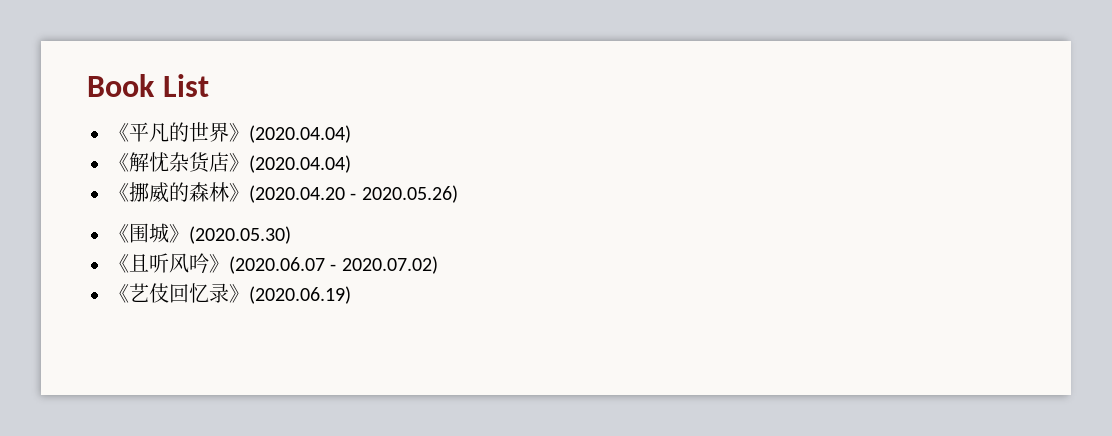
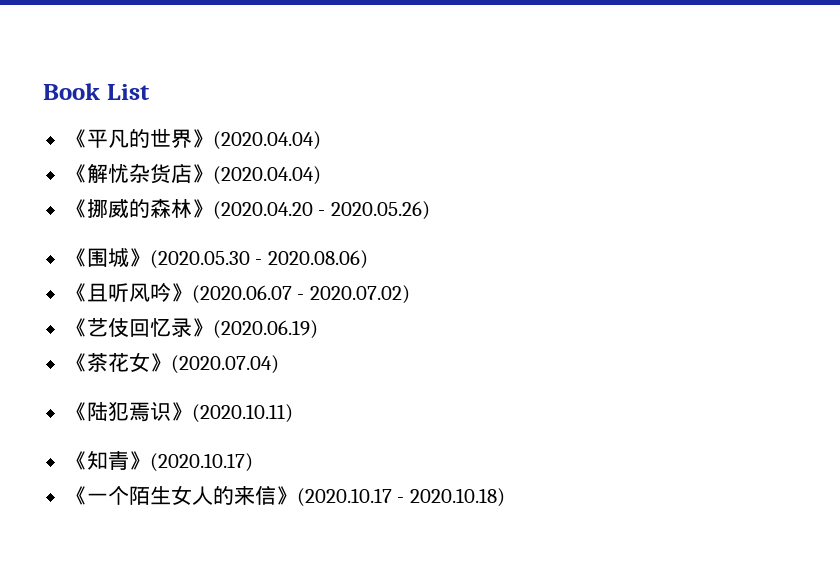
[189,226,291,244] (2020.05.30) -> [149,250,368,269] (2020.05.30 - 2020.08.06)
(351, 295) none -> [65,353,279,374] [65,401,293,423] [65,451,253,472] [65,486,505,507] // 《茶花女》(2020.07.04) // 《陆犯焉识》(2020.10.11) // 《知青》(2020.10.17) // 《一个陌生女人的来信》(2020.10.17 - 2020.10.18)

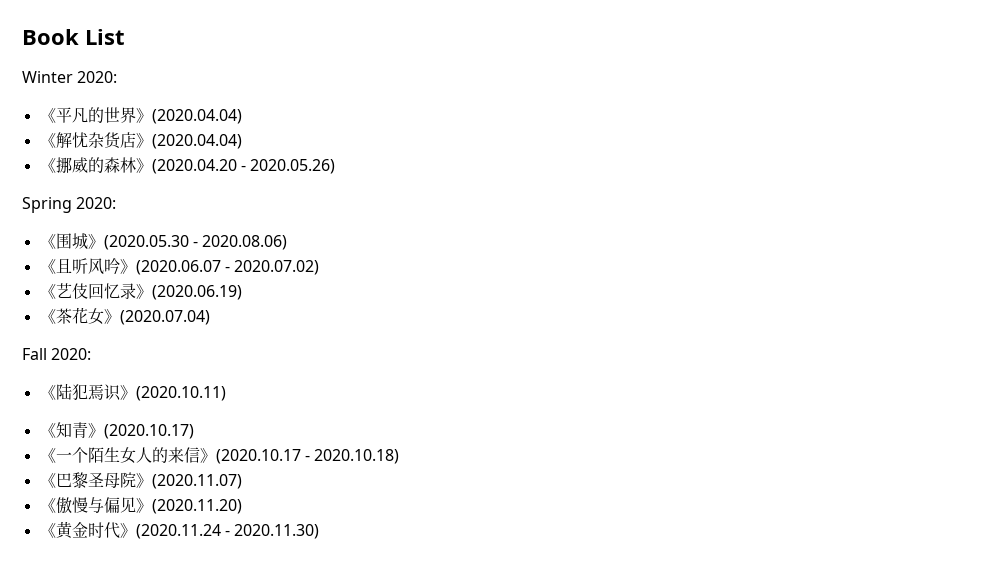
(150, 92) none -> [22,71,118,83] // Winter 2020:
(430, 210) none -> [22,197,117,213] // Spring 2020:
(279, 364) none -> [22,348,92,360] // Fall 2020:
(505, 497) none -> [39,472,242,489] [39,497,242,514] [39,521,320,539] // 《巴黎圣母院》(2020.11.07) // 《傲慢与偏见》(2020.11.20) // 《黄金时代》(2020.11.24 - 2020.11.30)

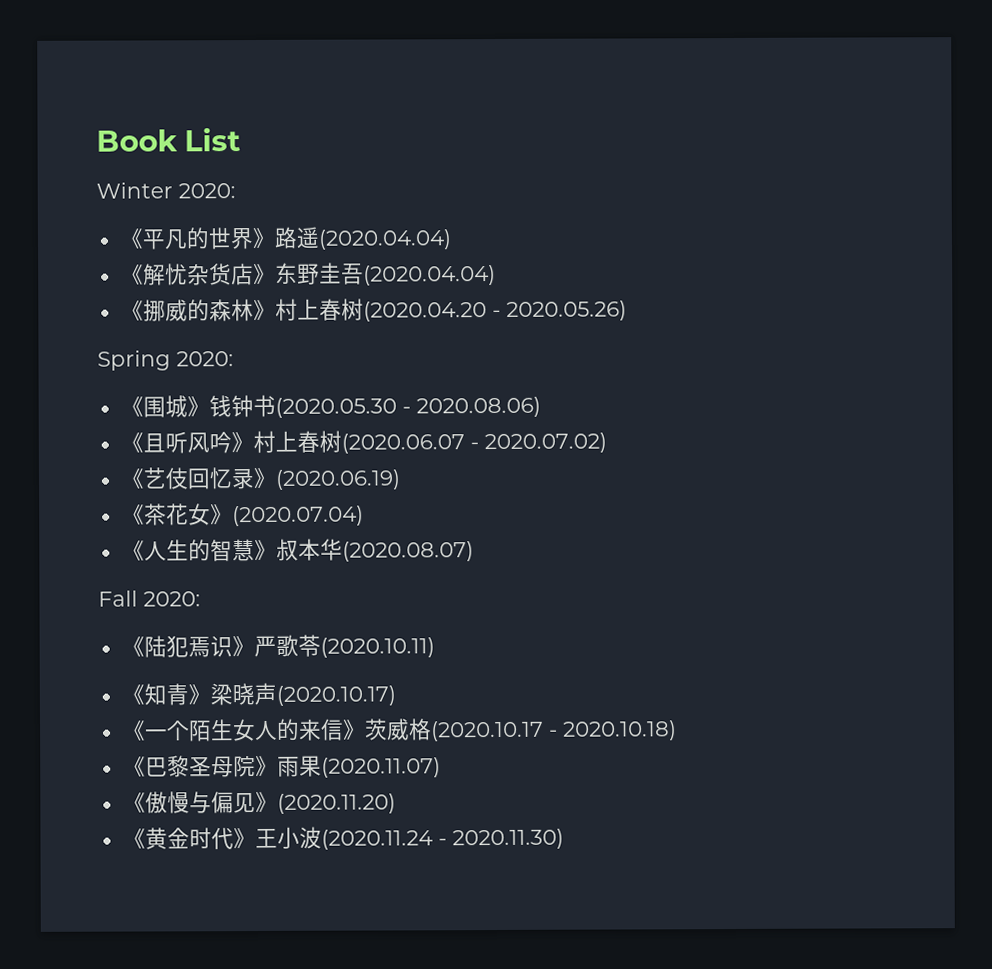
(152, 115) none -> [273,226,320,249] 路遥
(152, 140) none -> [274,262,364,285] 东野圭吾
(152, 165) none -> [274,298,364,321] 村上春树
(104, 241) none -> [208,394,276,418] 钱钟书
(136, 266) none -> [252,430,342,454] 村上春树
(210, 317) none -> [121,538,474,562] // 《人生的智慧》叔本华(2020.08.07)
(136, 392) none -> [253,634,321,658] 严歌苓
(104, 430) none -> [209,682,277,706] 梁晓声
(216, 455) none -> [363,718,432,741] 茨威格
(152, 480) none -> [276,755,322,777] 雨果
(136, 530) none -> [254,826,322,849] 王小波

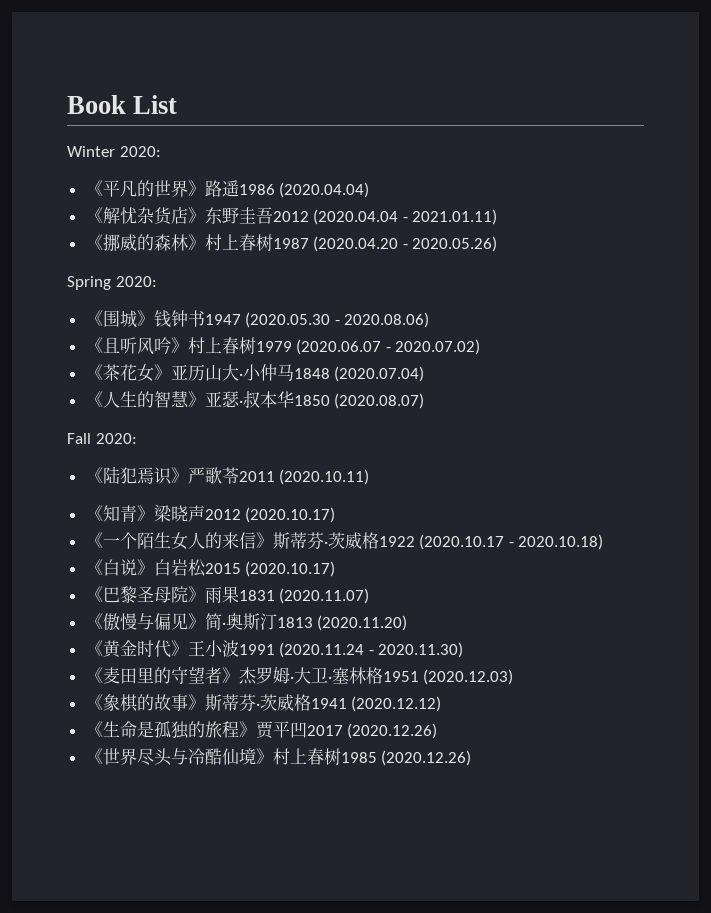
(320, 237) none -> [238,184,275,195] 1986
[362,265,496,286] (2020.04.04) -> [272,209,498,225] 2012 (2020.04.04 - 2021.01.11)
(364, 309) none -> [272,238,309,249] 1987
(276, 406) none -> [204,314,241,325] 1947
(342, 441) none -> [255,341,292,352] 1979
[142,467,401,490] [121,503,233,526] 艺伎回忆录》(2020.06.19) // 《茶花女》 -> [102,364,330,382] 茶花女》亚历山大·小仲马1848
[275,538,343,561] 叔本华 -> [204,391,330,408] 亚瑟·叔本华1850
(321, 645) none -> [238,471,275,482] 2011
(277, 694) none -> [204,509,241,520] 2012
[363,718,677,742] 茨威格(2020.10.17 - 2020.10.18) -> [272,532,604,550] [85,559,336,577] 斯蒂芬·茨威格1922 (2020.10.17 - 2020.10.18) // 《白说》白岩松2015 (2020.10.17)
(322, 766) none -> [238,590,275,601] 1831
(278, 802) none -> [204,613,313,630] 简·奥斯汀1813
(322, 837) none -> [238,644,275,655] 1991
(564, 839) none -> [85,666,514,685] [85,694,442,712] [85,721,438,739] [85,748,472,766] // 《麦田里的守望者》杰罗姆·大卫·塞林格1951 (2020.12.03) // 《象棋的故事》斯蒂芬·茨威格1941 (2020.12.12) // 《生命是孤独的旅程》贾平凹2017 (2020.12.26) // 《世界尽头与冷酷仙境》村上春树1985 (2020.12.26)

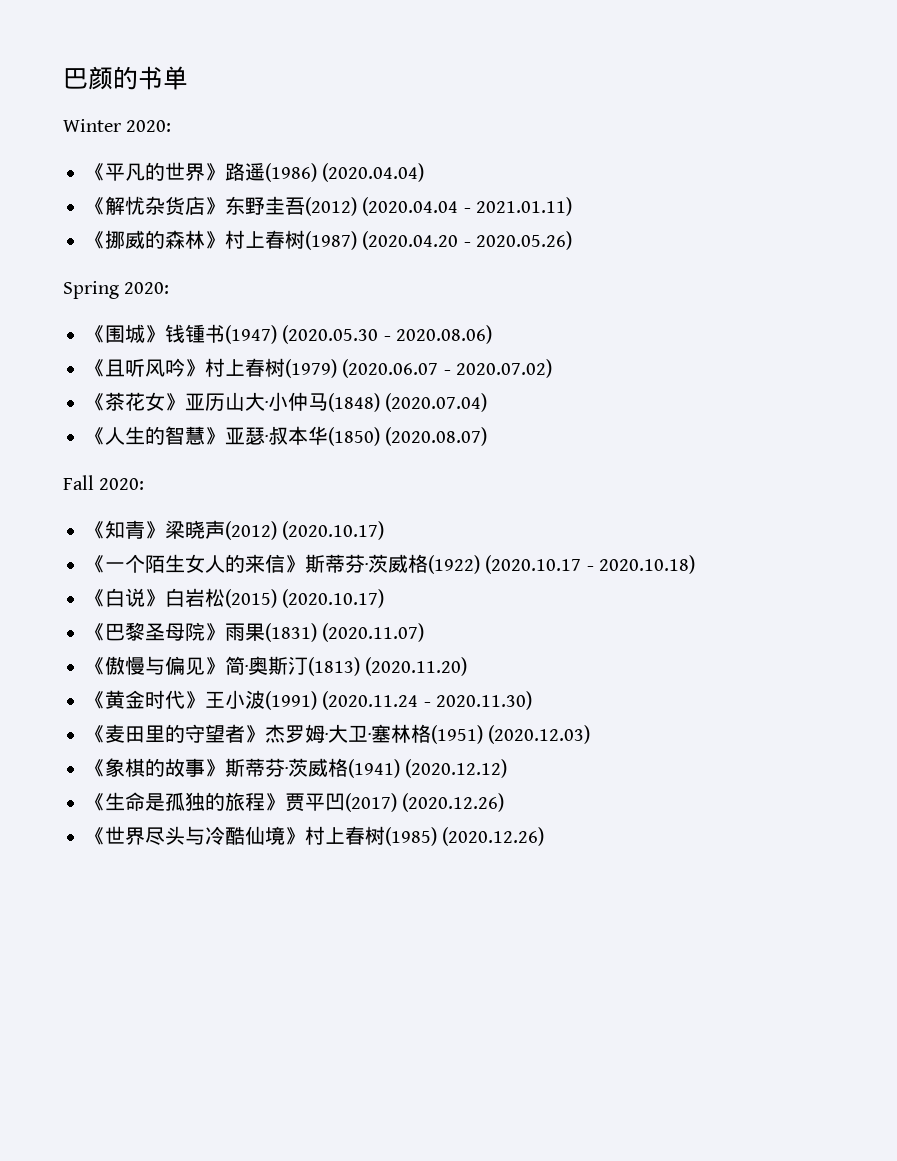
[67,95,178,114] Book List -> [63,66,188,90] 巴颜的书单
[238,184,275,195] 1986 -> [265,163,317,182] (1986)
[272,211,309,222] 2012 -> [305,197,357,216] (2012)
[272,238,309,249] 1987 -> [305,231,357,250] (1987)
[170,310,241,327] 钟书1947 -> [185,324,277,344] 锺书(1947)
[255,341,292,352] 1979 -> [285,359,337,378] (1979)
[293,368,330,379] 1848 -> [328,393,380,412] (1848)
[293,395,330,406] 1850 -> [328,427,380,446] (1850)
[85,466,370,485] // 《陆犯焉识》严歌苓2011 (2020.10.11) -> (145, 484) none
[204,509,241,520] 2012 -> [225,521,277,540] (2012)
[378,536,415,547] 1922 -> [428,555,480,574] (1922)
[204,563,241,574] 2015 -> [225,589,277,608] (2015)
[238,590,275,601] 1831 -> [265,623,317,642] (1831)
[276,617,313,628] 1813 -> [308,657,360,676] (1813)
[238,644,275,655] 1991 -> [265,691,317,710] (1991)
[382,671,419,682] 1951 -> [431,725,483,744] (1951)
[310,698,347,709] 1941 -> [348,759,400,778] (1941)
[306,725,343,736] 2017 -> [345,793,397,812] (2017)
[340,752,377,763] 1985 -> [385,827,437,846] (1985)

